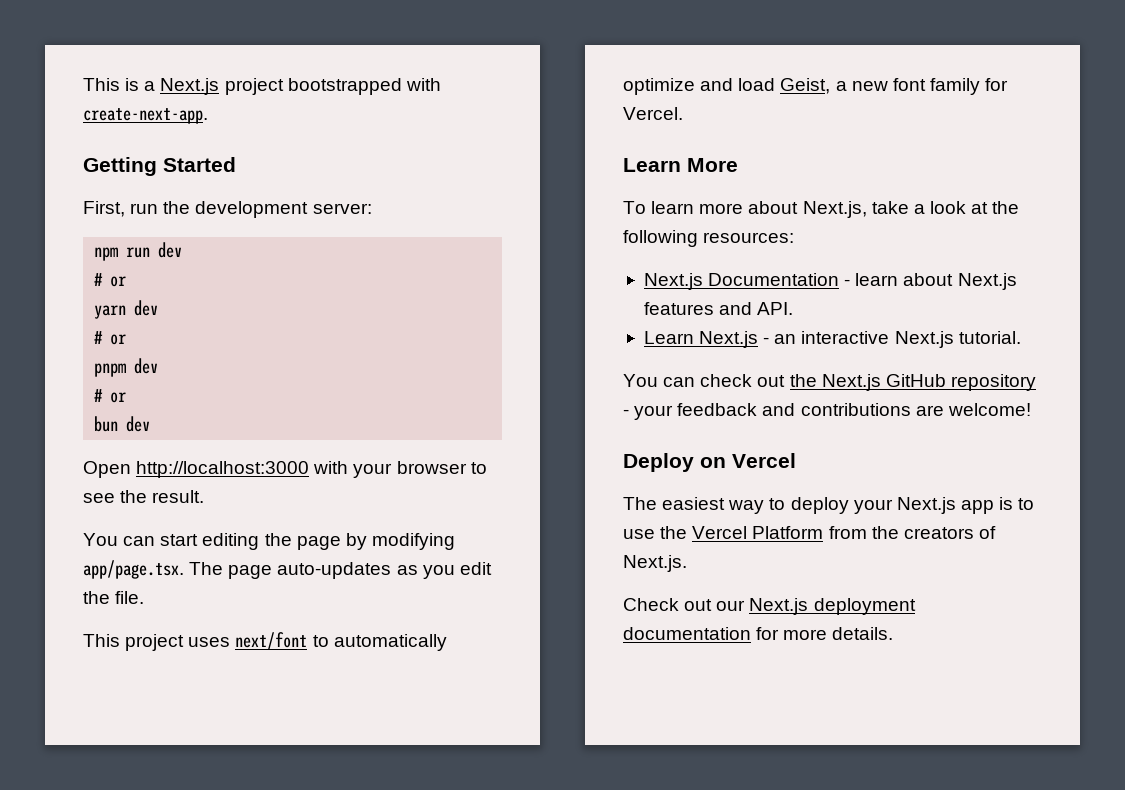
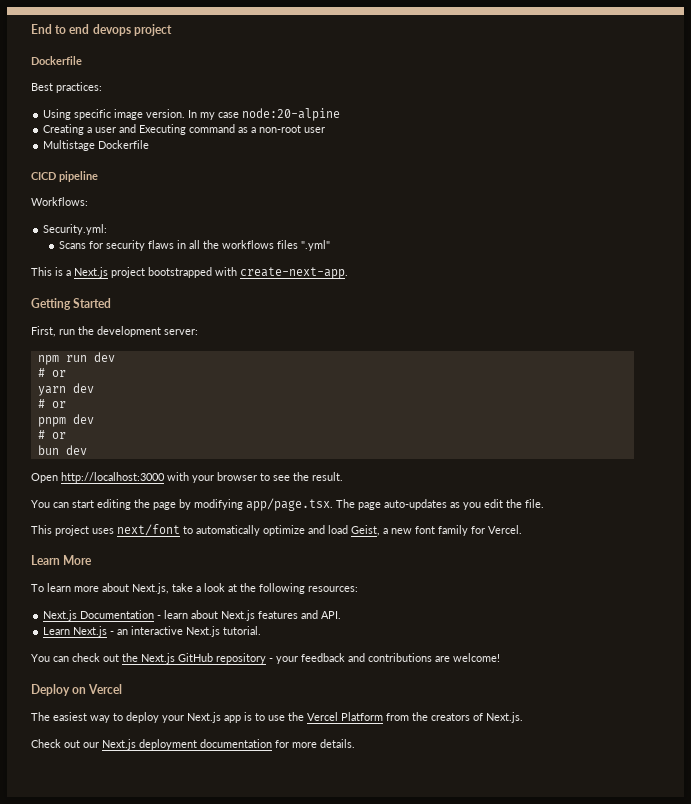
(83, 84) none -> [31,24,172,36] [31,56,82,65] [31,82,102,93] [43,108,341,121] [43,124,326,135] [43,140,150,151] [31,171,98,182] [31,197,88,206] [43,224,108,235] [58,240,330,251] End to end devops project // Dockerfile // Best practices: // Using specific image version. In my case node:20-alpine // Creating a user and Executing command as a non-root user // Multistage Dockerfile // CICD pipeline // Workflows: // Security.yml: // Scans for security flaws in all the workflows files ".yml" //

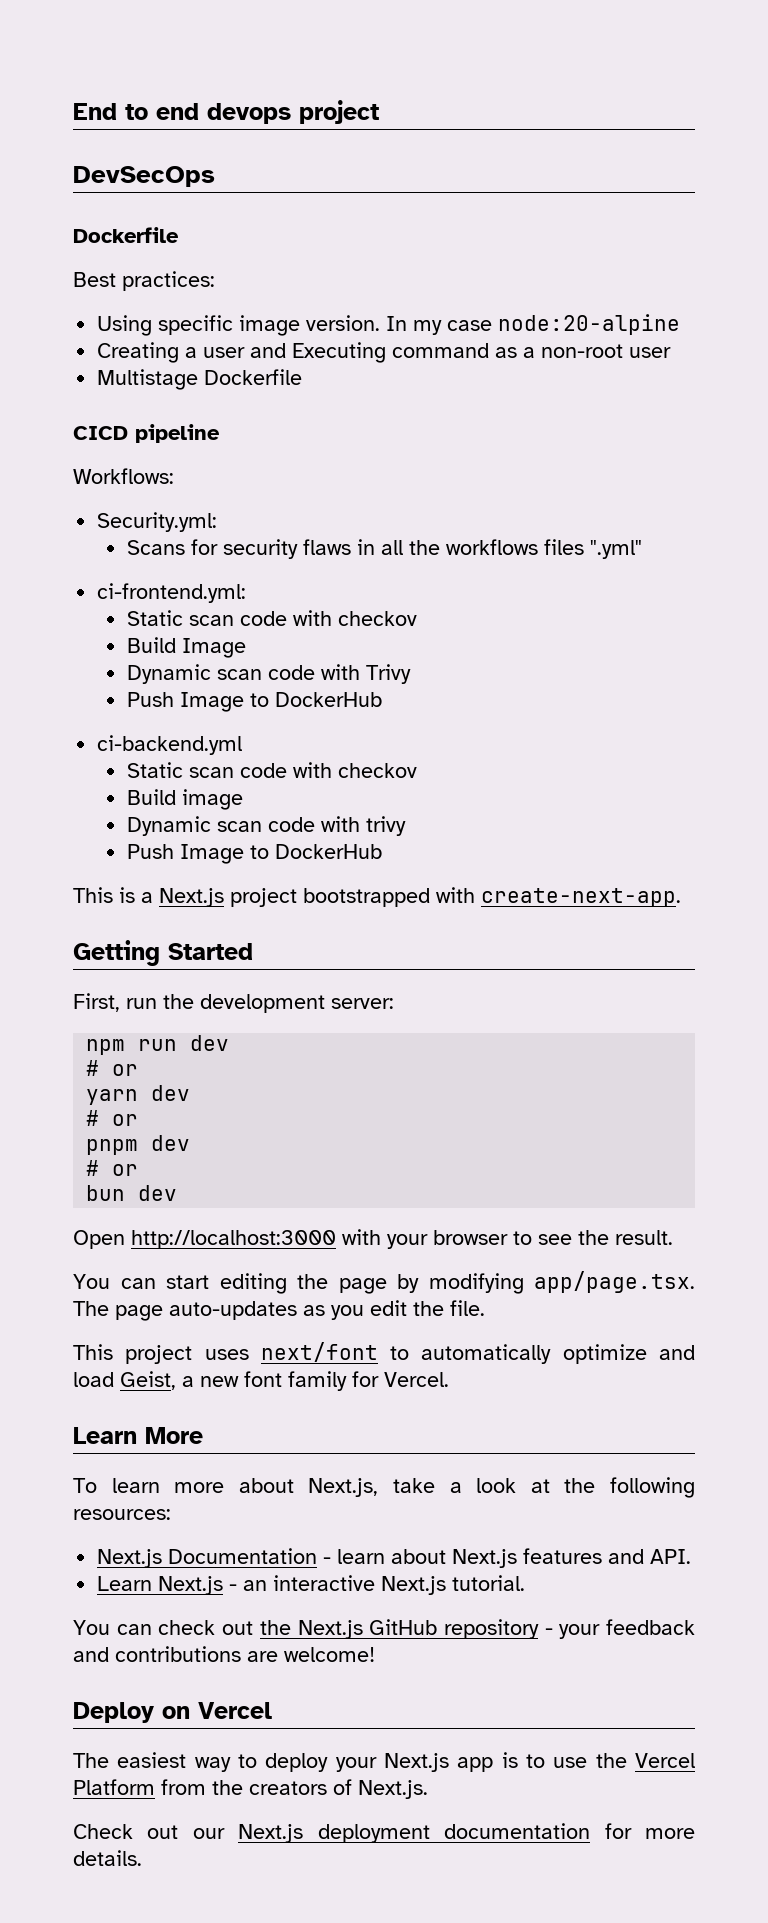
(172, 30) none -> [73,166,215,187] // DevSecOps
(330, 245) none -> [97,583,247,603] [126,610,417,626] [126,637,246,658] [126,664,411,684] [126,692,382,712] [97,735,243,755] [126,762,417,778] [126,789,243,810] [126,816,406,836] [126,844,382,864] // ci-frontend.yml: // Static scan code with checkov // Build Image // Dynamic scan code with Trivy // Push Image to DockerHub // ci-backend.yml // Static scan code with checkov // Build image // Dynamic scan code with trivy // Push Image to DockerHub

